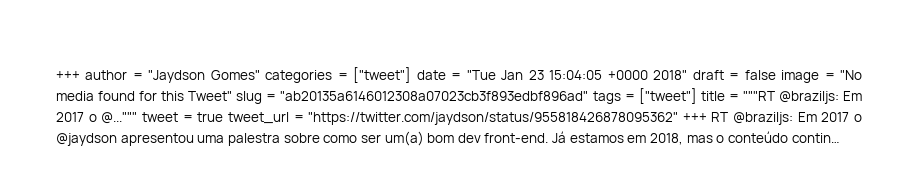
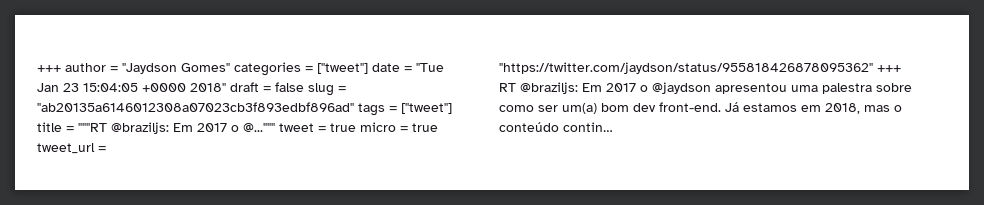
[781,70,863,83] [56,91,233,101] image = "No media found for this Tweet" -> (304, 87) none
(224, 117) none -> [360,122,438,132] micro = true

